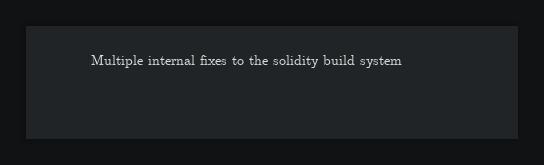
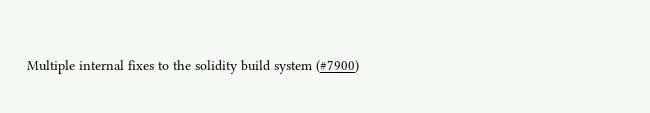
(402, 62) none -> [316,60,359,73] (#7900)

